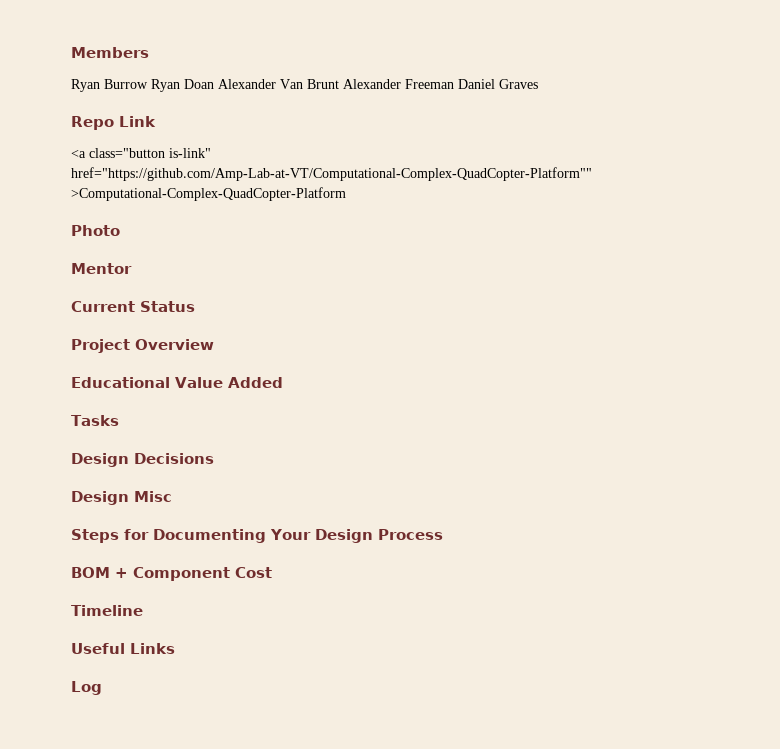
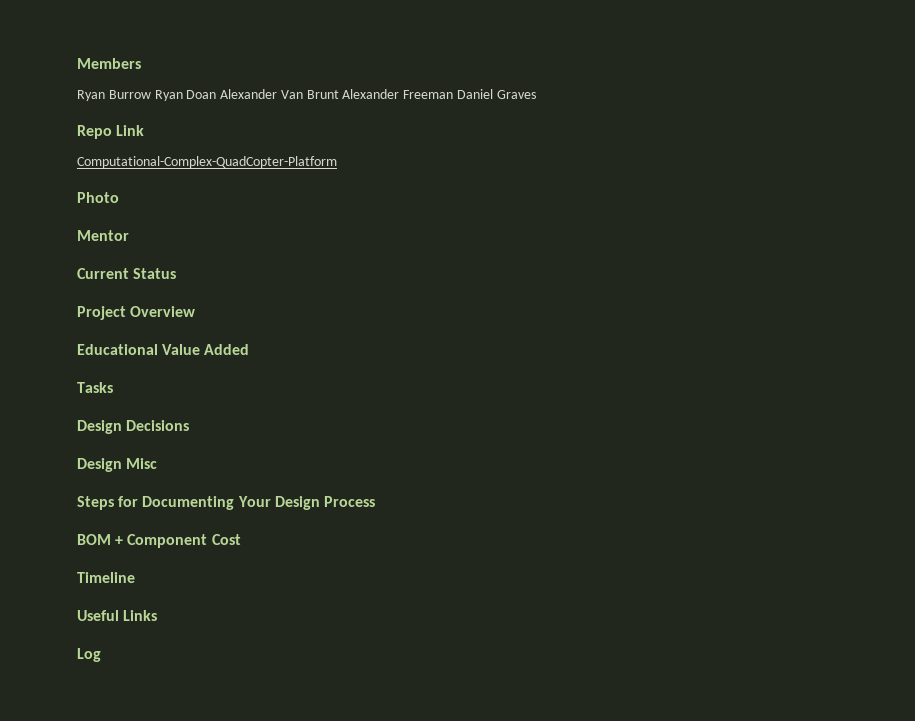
[71,148,211,158] [71,167,592,181] [71,187,346,201] <a class="button is-link" href="https://github.com/Amp-Lab-at-VT/Computational-Complex-QuadCopter-Platform"" >Computational-Complex-QuadCopter-Platform -> [77,156,337,168] Computational-Complex-QuadCopter-Platform

